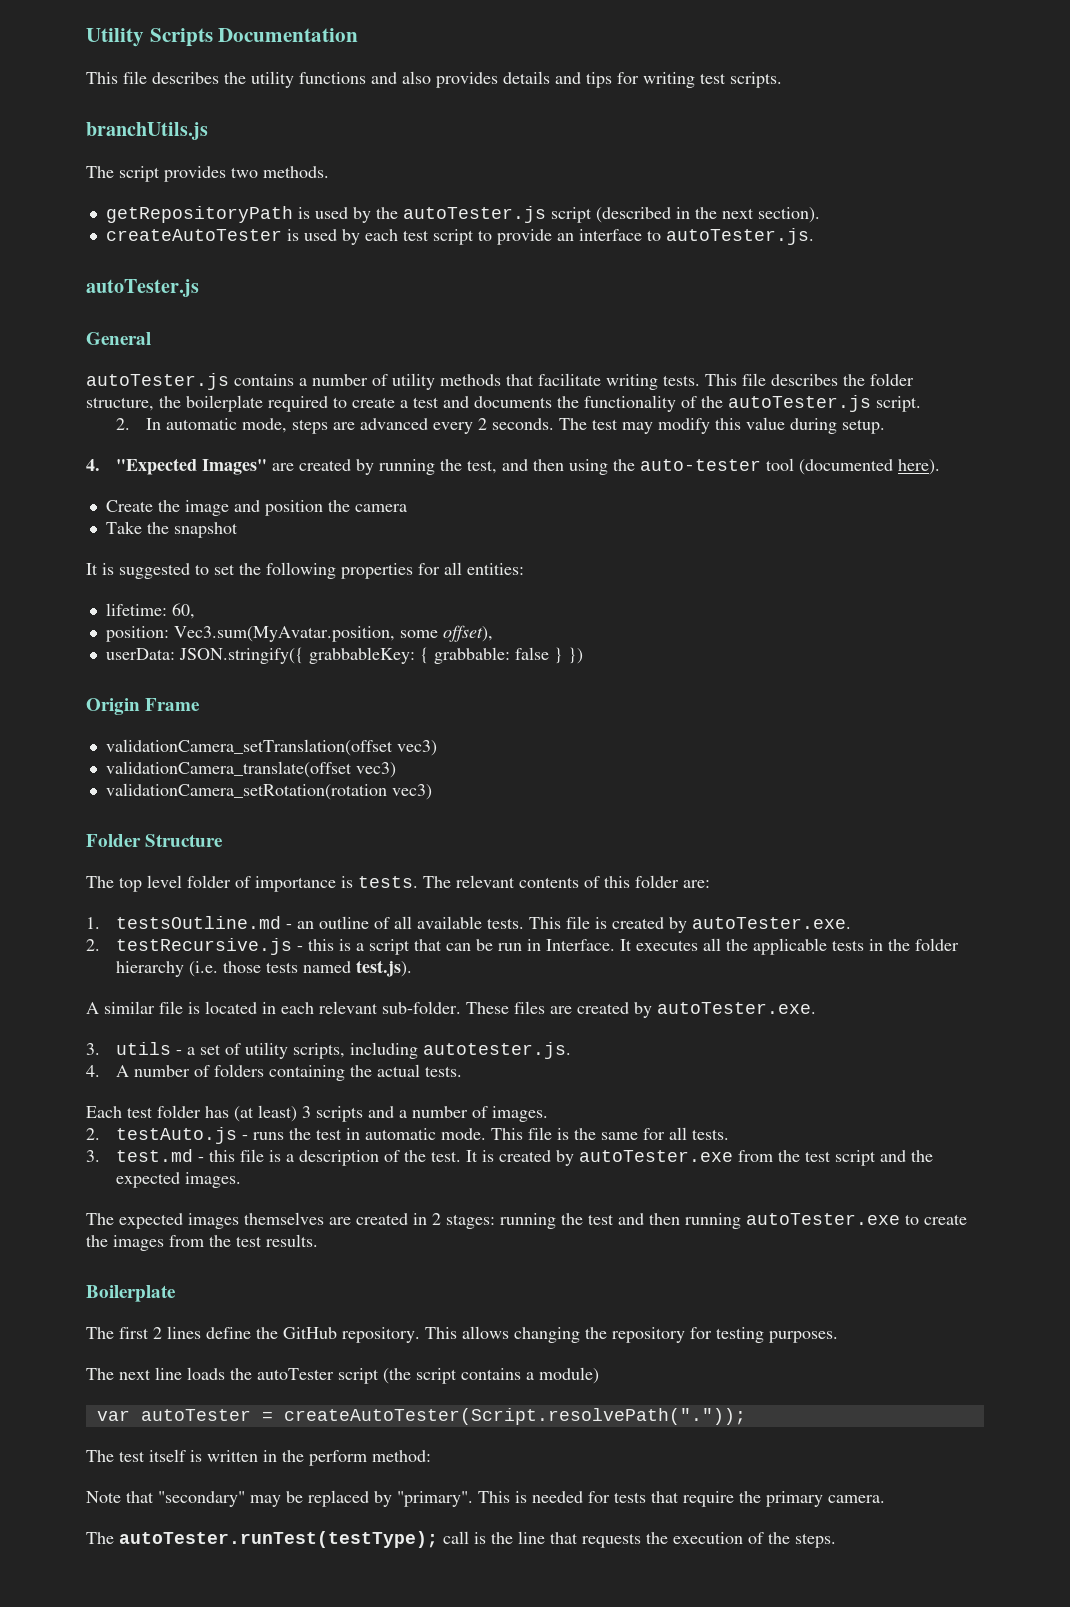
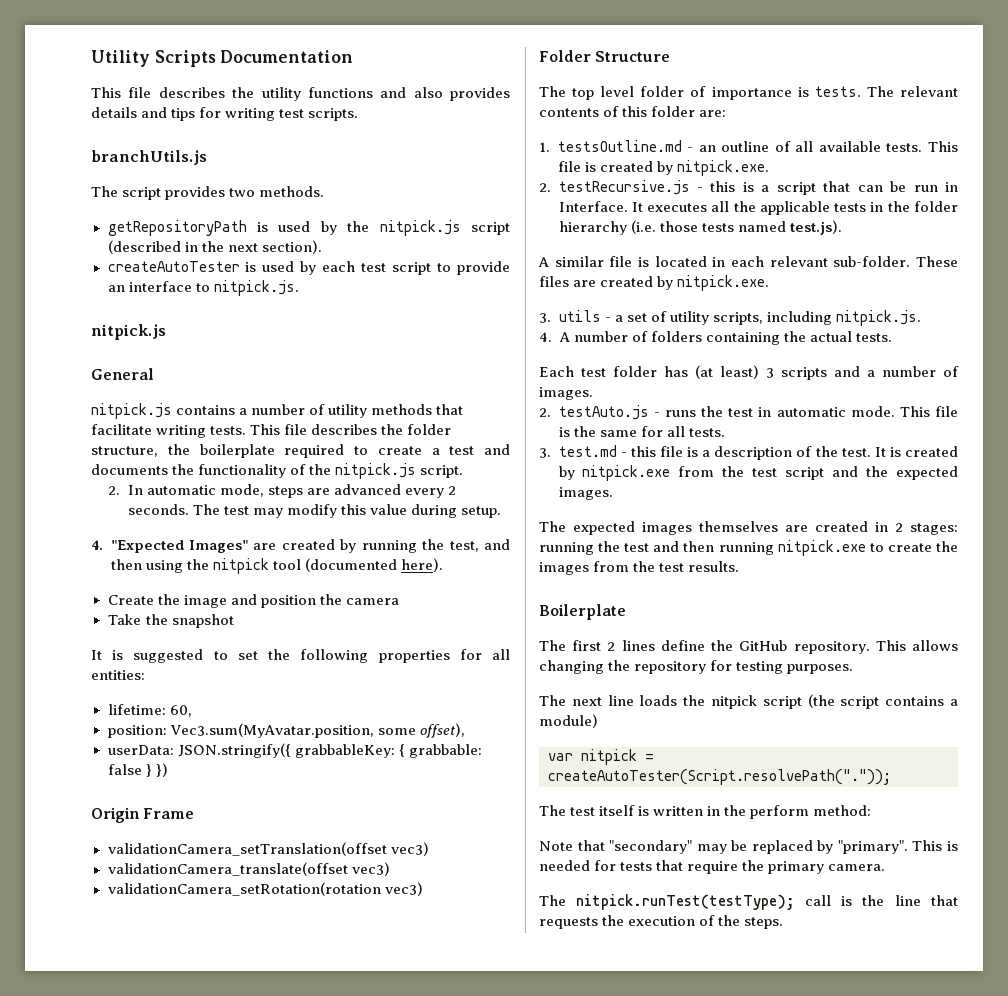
[402,206,546,223] autoTester.js -> [379,220,461,236] nitpick.js
[665,228,814,245] [86,279,199,297] autoTester.js. // autoTester.js -> [213,280,299,296] [91,324,166,340] nitpick.js. // nitpick.js
[86,373,229,390] autoTester.js -> [91,403,172,419] nitpick.js
[728,395,871,412] autoTester.js -> [335,463,417,479] nitpick.js
[640,459,762,471] auto-tester -> [212,558,269,574] nitpick
[692,917,852,929] autoTester.exe. -> [676,160,769,176] nitpick.exe.
[657,1002,816,1014] autoTester.exe. -> [677,275,770,291] nitpick.exe.
[423,1042,572,1059] autotester.js. -> [835,310,921,326] nitpick.js.
[579,1150,734,1162] autoTester.exe -> [582,465,671,481] nitpick.exe
[746,1213,900,1225] autoTester.exe -> [777,540,866,556] nitpick.exe
[257,1368,334,1380] autoTester -> [711,695,757,709] nitpick
[140,1409,251,1421] autoTester -> [581,749,637,765] nitpick
[119,1531,438,1548] autoTester.runTest(testType); -> [576,894,795,910] nitpick.runTest(testType);

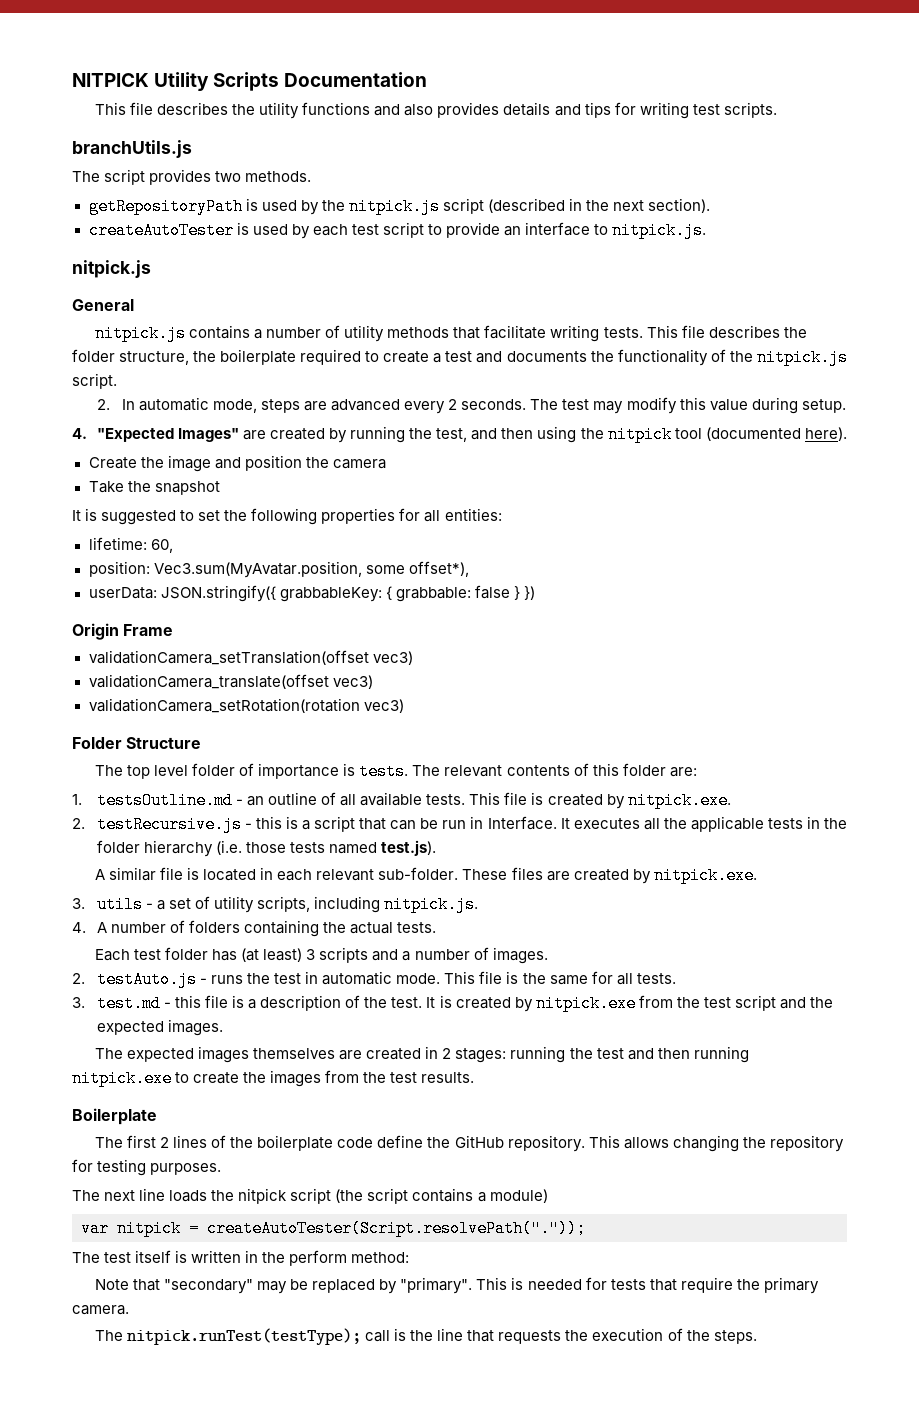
(91, 58) none -> [72,73,149,87] NITPICK
[419,723,465,738] offset), -> [408,561,469,577] offset*),
(655, 645) none -> [211,1135,374,1151] of the boilerplate code

